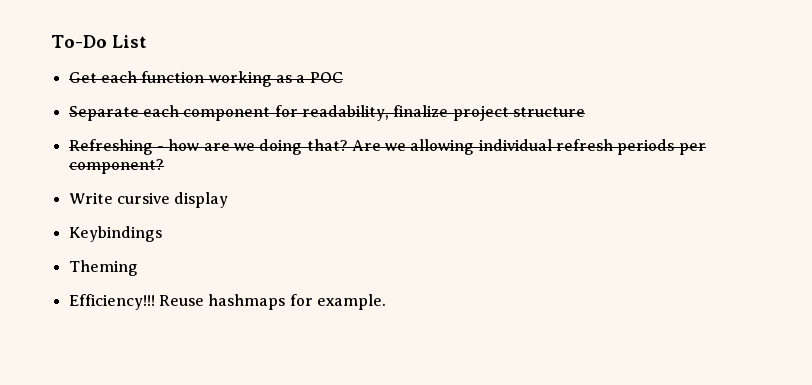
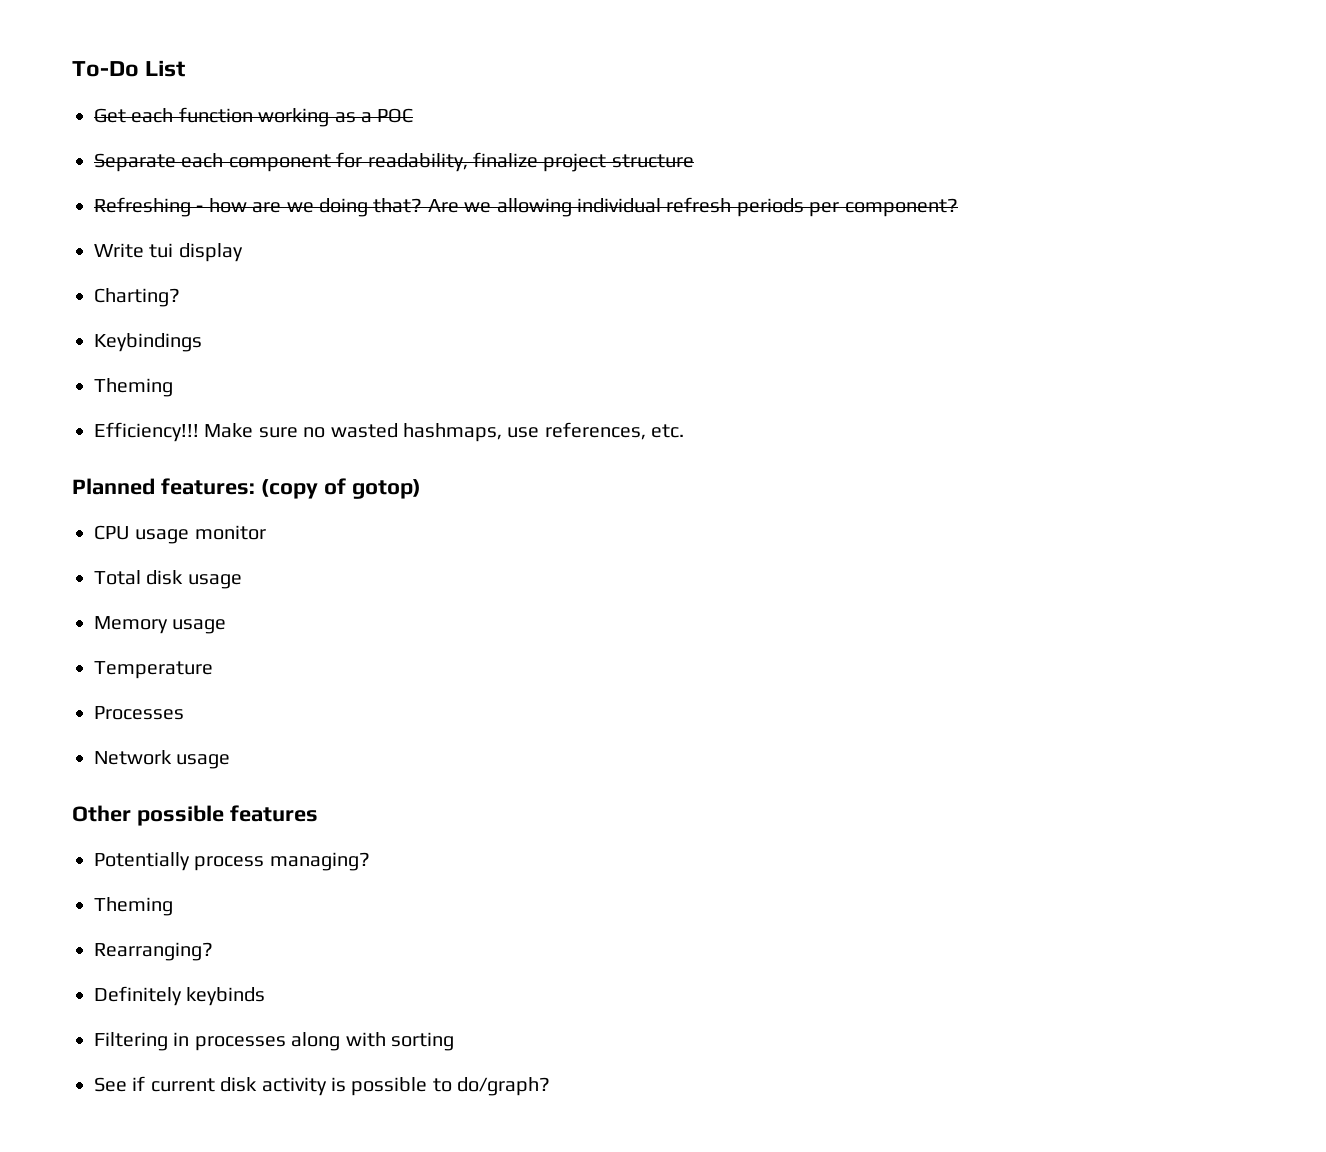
[116,192,170,204] cursive -> [149,243,174,258] tui
(229, 200) none -> [94,288,180,307] // Charting?
[158,294,386,310] Reuse hashmaps for example. -> [204,422,685,442] [72,478,421,499] [94,525,266,544] [94,570,242,589] [94,616,227,634] [94,661,213,679] [94,706,184,720] [94,750,231,769] [72,805,318,826] [94,852,370,871] [94,897,173,916] [94,942,213,961] [94,986,266,1006] [94,1032,454,1051] [94,1076,551,1096] Make sure no wasted hashmaps, use references, etc. // Planned features: (copy of gotop) // CPU usage monitor // Total disk usage // Memory usage // Temperature // Processes // Network usage // Other possible features // Potentially process managing? // Theming // Rearranging? // Definitely keybinds // Filtering in processes along with sorting // See if current disk activity is possible to do/graph?

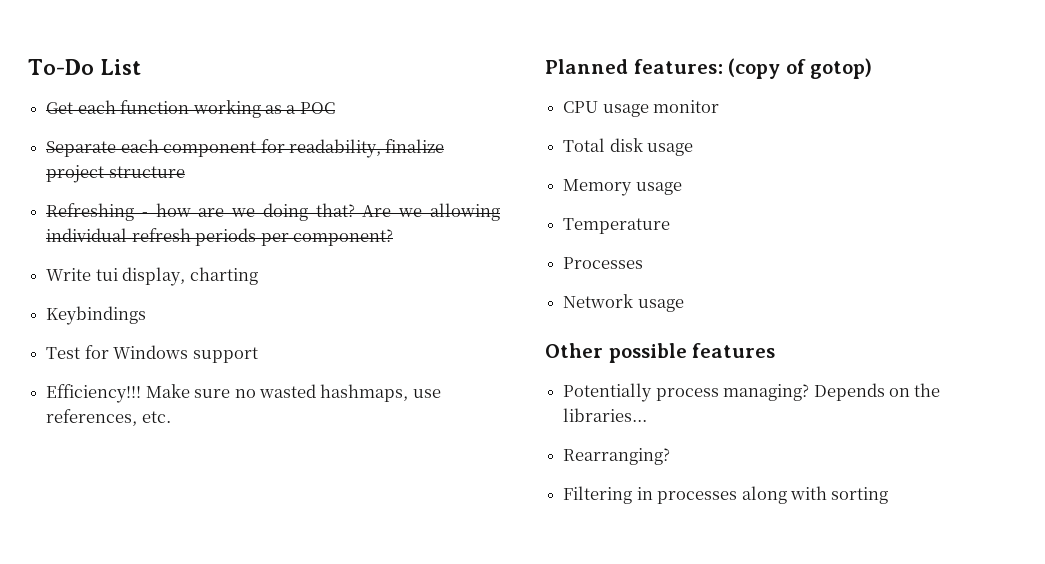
[178,243,243,262] [94,288,180,307] display // Charting? -> [122,267,258,286] display, charting
[94,378,173,397] Theming -> [46,345,258,363] Test for Windows support
[94,897,173,916] // Theming -> [813,383,941,401] [563,408,648,422] Depends on the libraries...
[94,986,266,1006] // Definitely keybinds -> (671, 456) none
[94,1076,551,1096] // See if current disk activity is possible to do/graph? -> (889, 495) none

